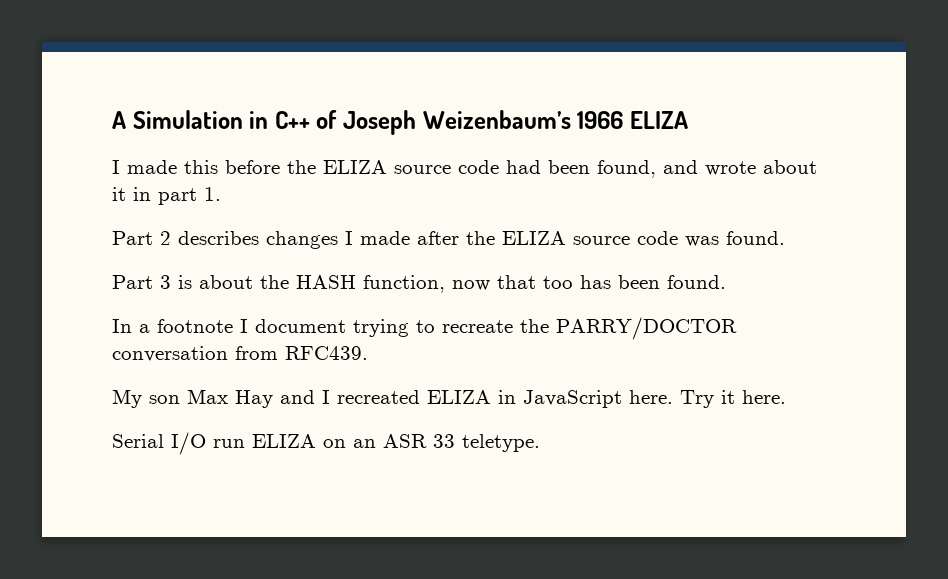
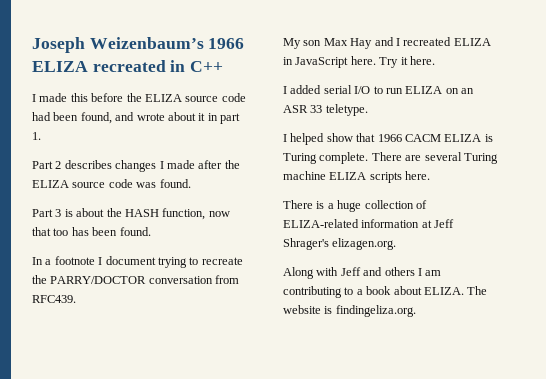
[112,110,338,129] A Simulation in C++ of -> (32, 45) none
(688, 120) none -> [92,60,224,72] recreated in C++
[112,432,206,455] Serial I/O -> [283,85,383,94] I added serial I/O to
(540, 443) none -> [283,133,493,145] [283,152,498,164] [283,171,431,183] [283,200,427,212] [283,219,455,228] [283,238,397,250] [283,267,442,279] [283,286,488,298] [283,305,416,317] // I helped show that 1966 CACM ELIZA is Turing complete. There are several Turing machine ELIZA scripts here. // There is a huge collection of ELIZA-related information at Jeff Shrager's elizagen.org. // Along with Jeff and others I am contributing to a book about ELIZA. The website is findingeliza.org.

